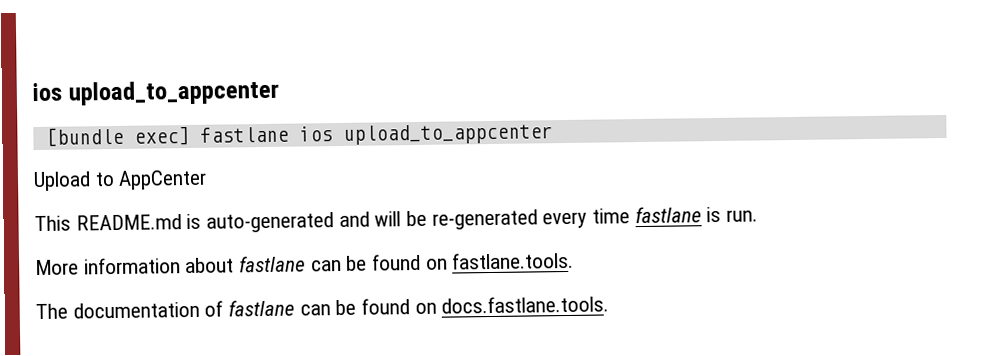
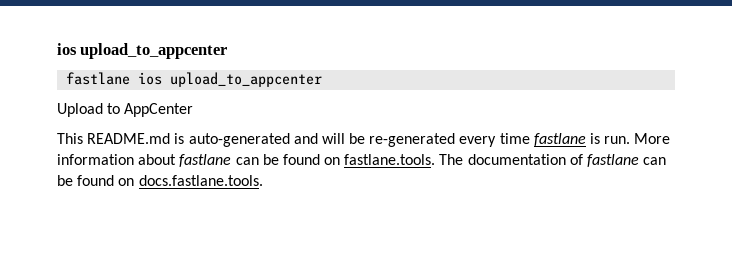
[32,79,279,106] [45,125,190,147] ios upload_to_appcenter // [bundle exec] -> [57,43,228,59] ios upload_to_appcenter //
(759, 215) // -> (631, 140) none
(575, 260) // -> (436, 159) none

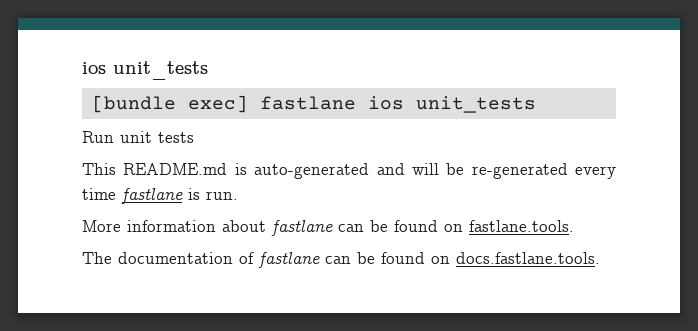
[57,43,228,59] [66,72,323,87] [57,103,194,117] ios upload_to_appcenter // fastlane ios upload_to_appcenter // Upload to AppCenter -> [82,61,208,80] [91,95,536,113] [82,131,194,143] ios unit_tests // [bundle exec] fastlane ios unit_tests // Run unit tests
(631, 140) none -> (238, 195) //
(436, 159) none -> (574, 226) //

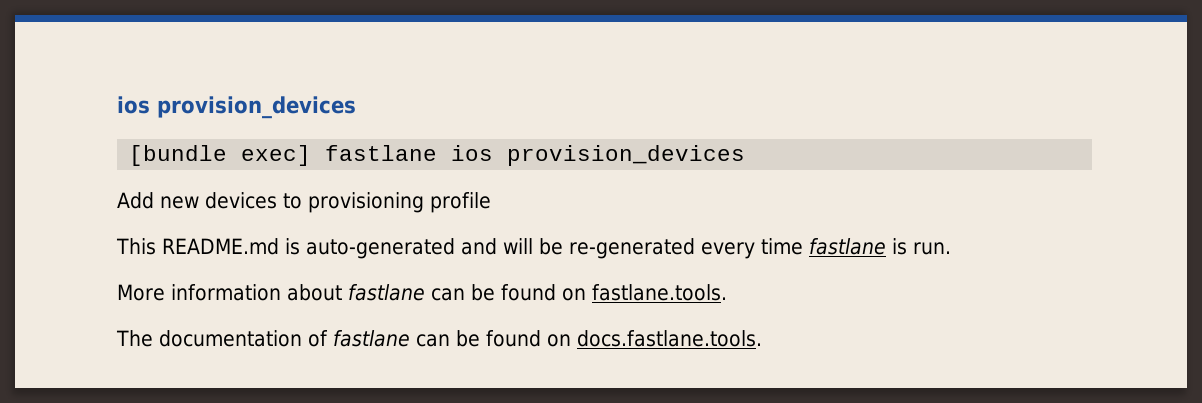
[82,61,208,80] ios unit_tests -> [117,96,356,119] ios provision_devices
[415,96,536,113] [82,131,194,143] unit_tests // Run unit tests -> [507,145,746,166] [117,192,491,213] provision_devices // Add new devices to provisioning profile

